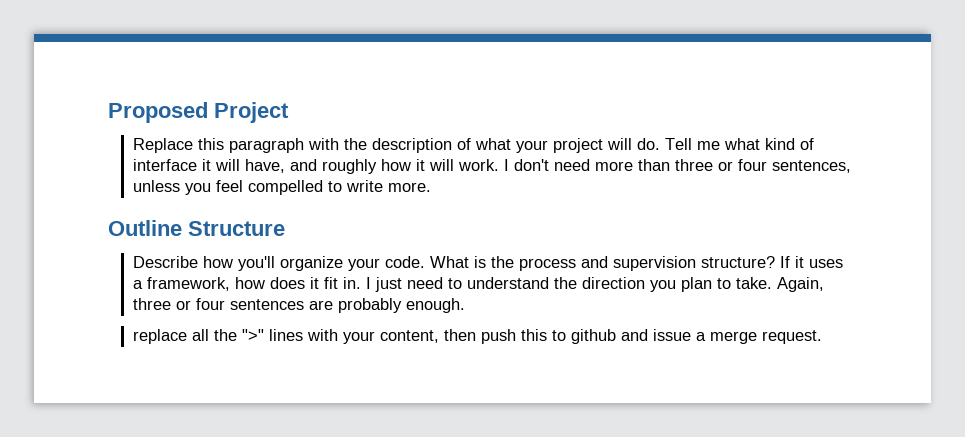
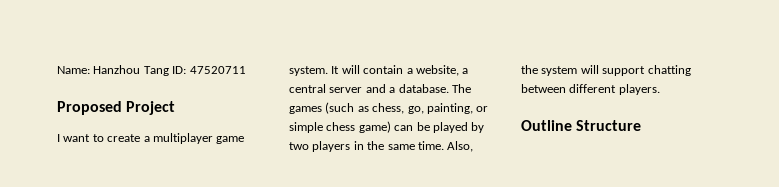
[108,102,289,123] [133,138,815,153] [133,159,852,174] [133,180,432,195] [108,220,285,236] [133,256,844,271] [133,277,825,292] [133,298,466,313] [133,329,823,344] Proposed Project // Replace this paragraph with the description of what your project will do. Tell me what kind of interface it will have, and roughly how it will work. I don't need more than three or four sentences, unless you feel compelled to write more. // Outline Structure // Describe how you'll organize your code. What is the process and supervision structure? If it uses a framework, how does it fit in. I just need to understand the direction you plan to take. Again, three or four sentences are probably enough. // replace all the ">" lines with your content, then push this to github and issue a merge request. -> [57,65,246,76] [57,101,176,115] [57,133,245,144] [289,65,469,76] [289,84,471,93] [289,102,489,114] [289,121,485,133] [289,141,474,152] [521,65,691,76] [521,84,660,95] [521,120,642,131] Name: Hanzhou Tang ID: 47520711 // Proposed Project // I want to create a multiplayer game system. It will contain a website, a central server and a database. The games (such as chess, go, painting, or simple chess game) can be played by two players in the same time. Also, the system will support chatting between different players. // Outline Structure

